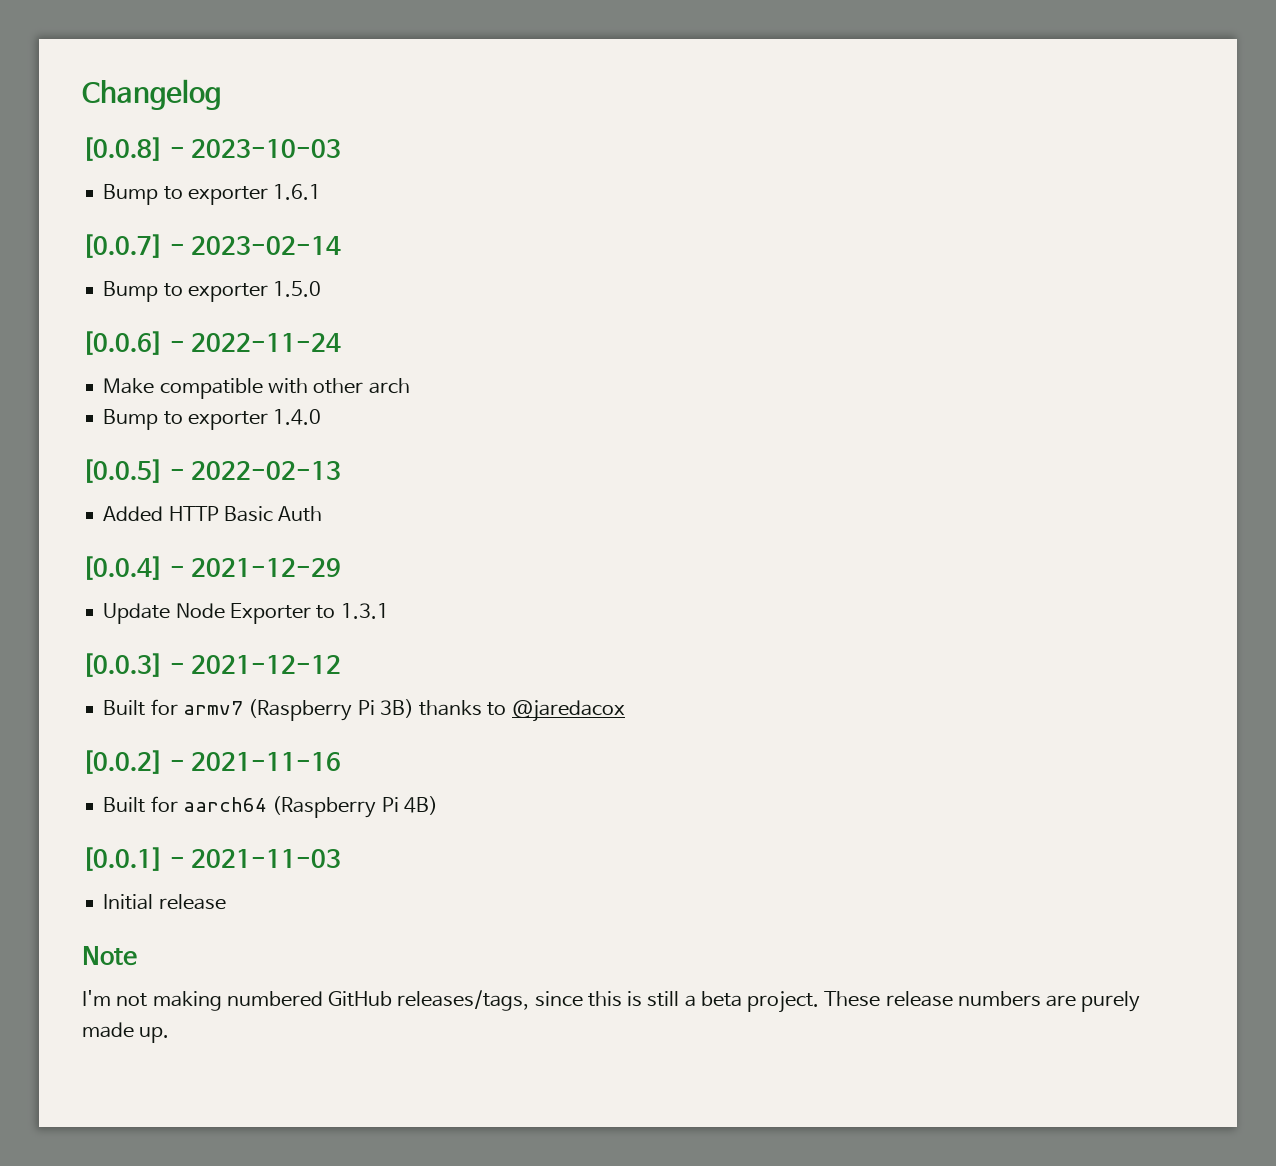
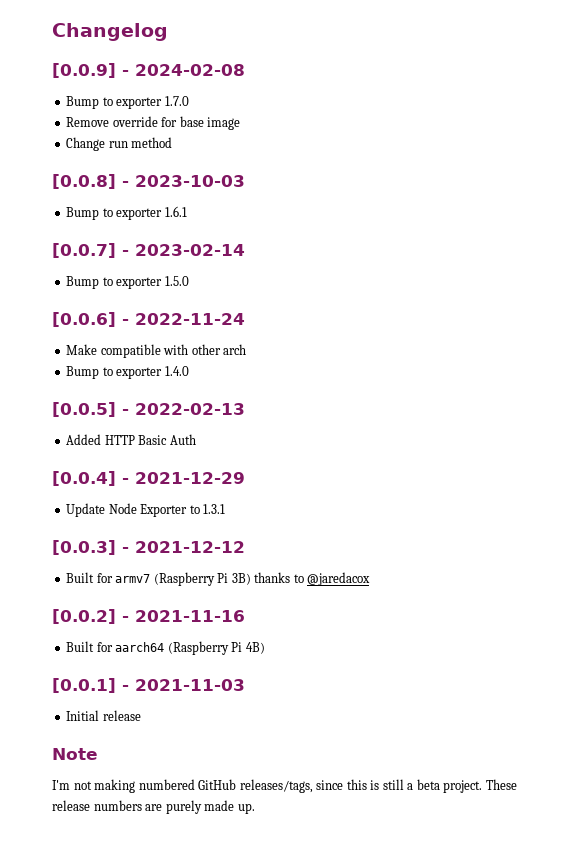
(221, 94) none -> [52,63,245,78] [66,96,189,109] [66,116,241,130] [66,137,173,151] // [0.0.9] - 2024-02-08 // Bump to exporter 1.7.0 // Remove override for base image // Change run method

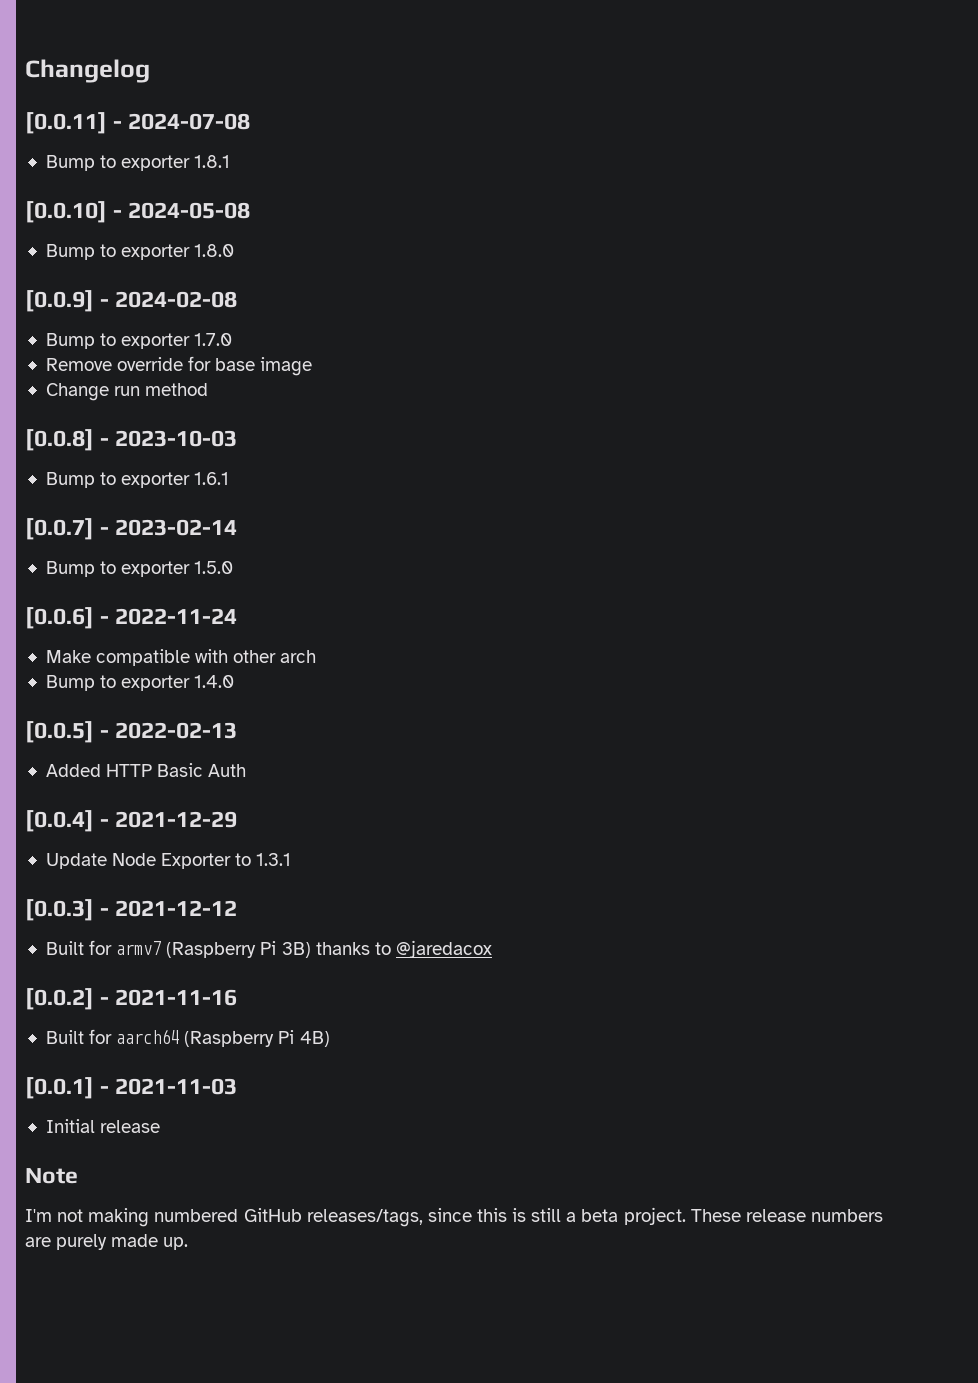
(168, 32) none -> [25,112,251,134] [45,155,231,171] [25,201,251,223] [45,244,235,260] // [0.0.11] - 2024-07-08 // Bump to exporter 1.8.1 // [0.0.10] - 2024-05-08 // Bump to exporter 1.8.0

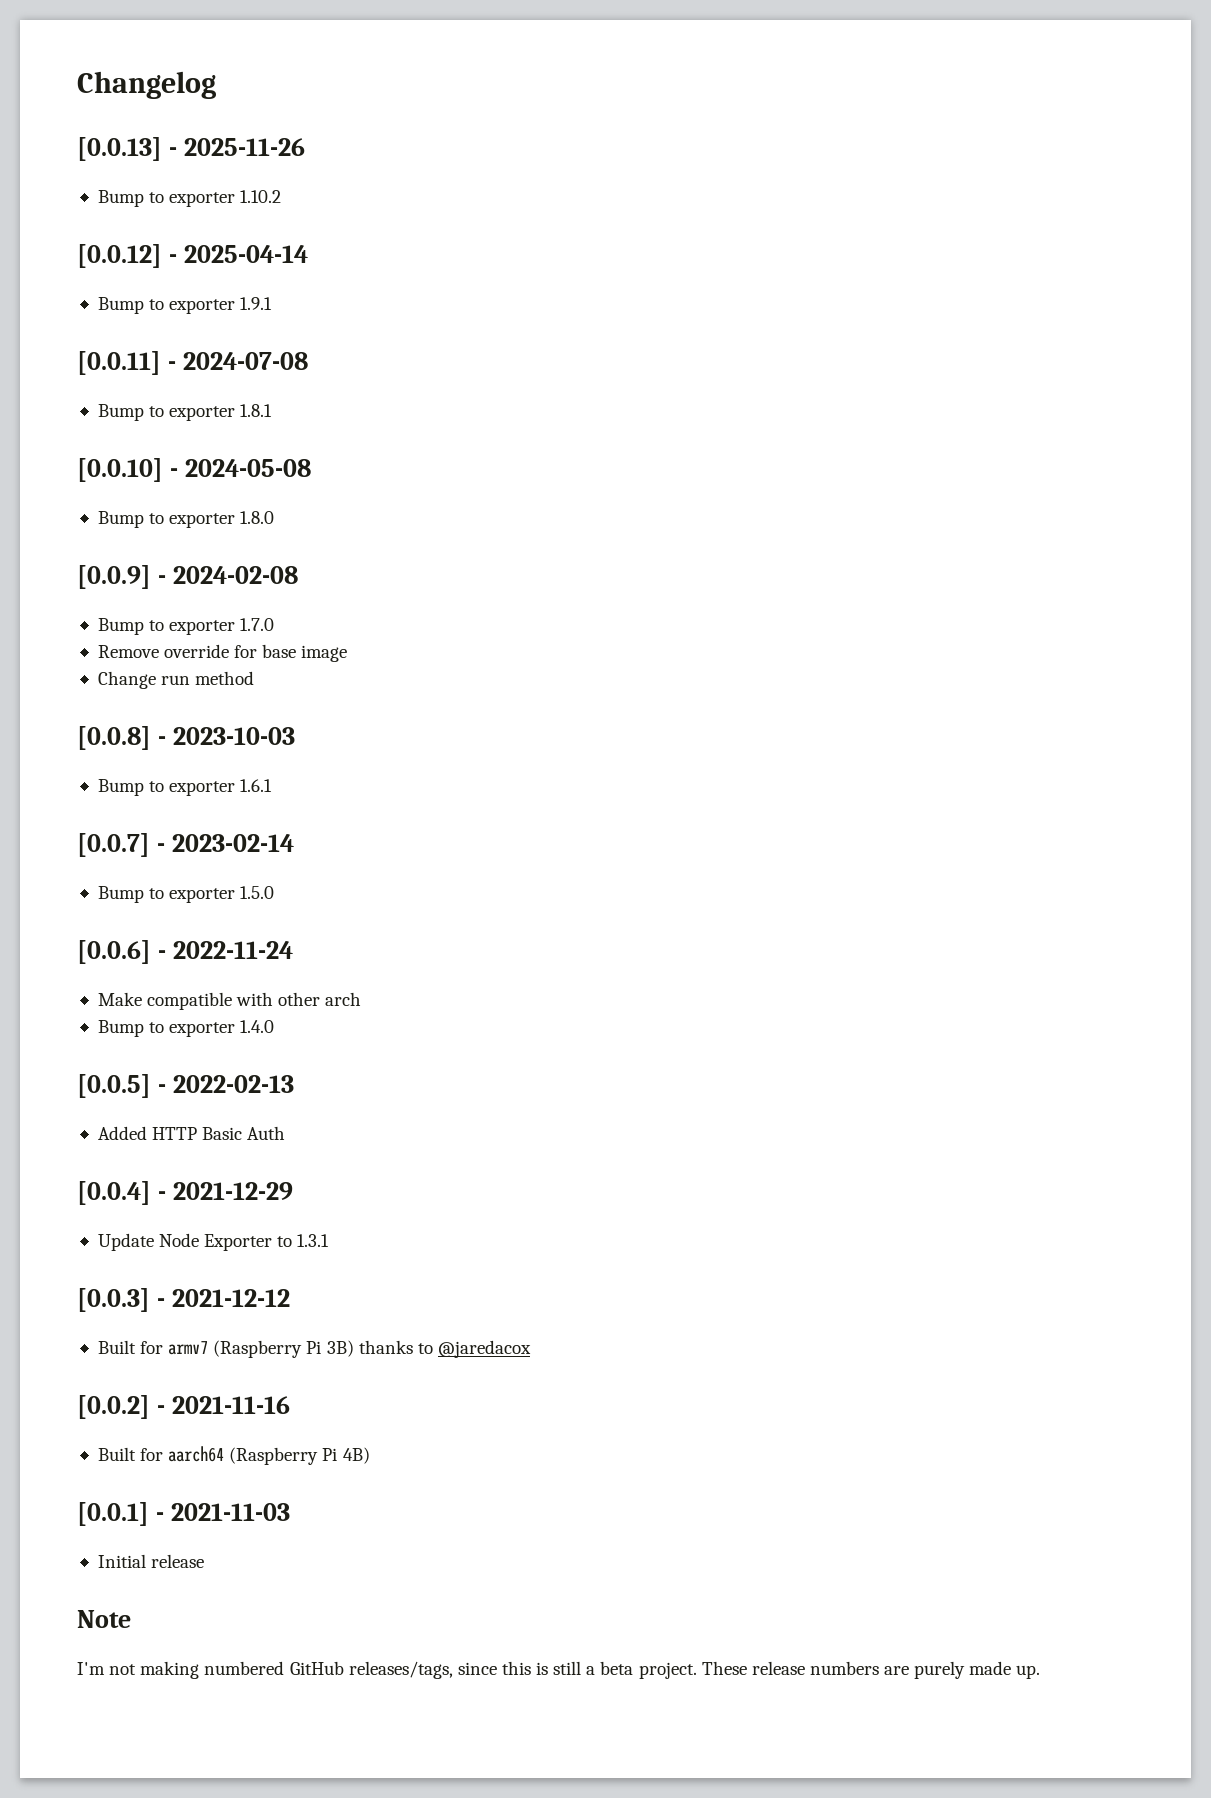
(150, 71) none -> [77,137,305,161] [97,190,282,207] [77,244,308,268] [97,297,273,314] // [0.0.13] - 2025-11-26 // Bump to exporter 1.10.2 // [0.0.12] - 2025-04-14 // Bump to exporter 1.9.1

